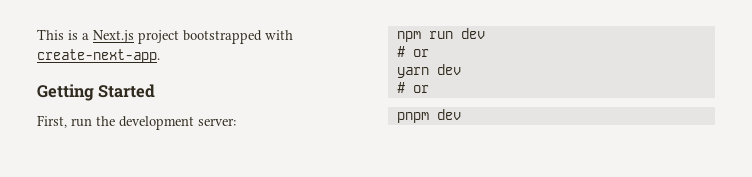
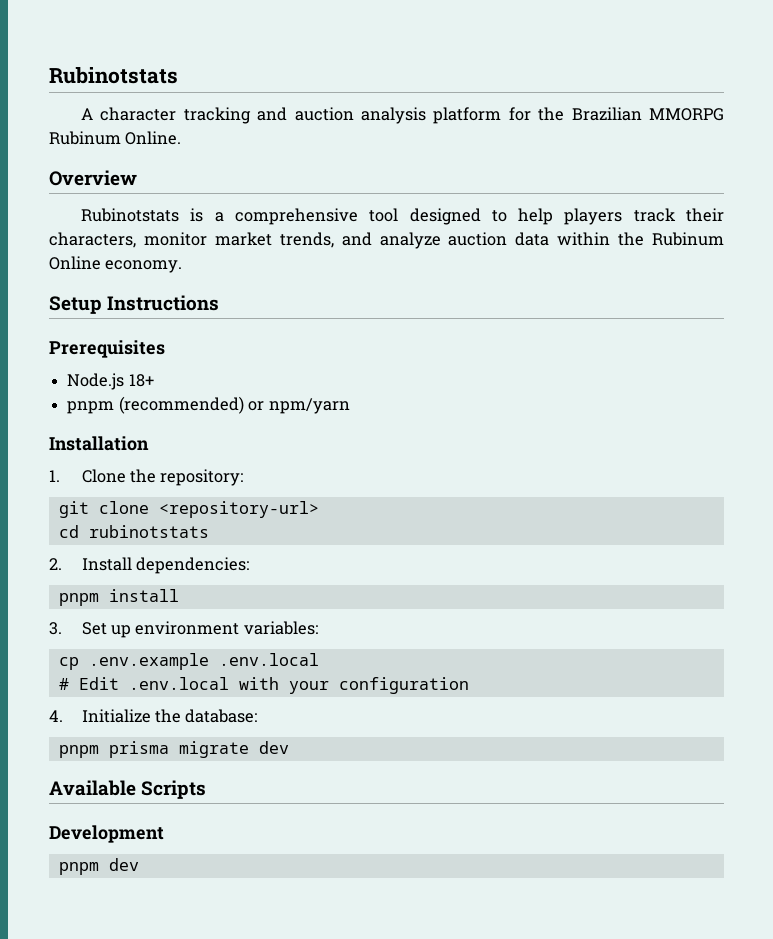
[37,29,293,44] [37,49,160,63] [37,84,156,101] [37,115,236,130] [396,28,485,42] [396,46,429,57] [396,64,461,78] [396,82,429,93] This is a Next.js project bootstrapped with create-next-app. // Getting Started // First, run the development server: // npm run dev // # or // yarn dev // # or -> [49,67,178,84] [81,107,724,124] [49,131,182,145] [49,170,137,186] [81,208,725,225] [49,232,724,249] [49,256,183,273] [49,295,220,314] [49,340,165,358] [67,373,154,390] [67,396,350,414] [49,436,149,451] [49,469,244,486] [58,501,319,518] [58,525,209,538] [49,557,249,574] [58,589,179,606] [49,621,318,638] [58,653,319,670] [58,677,469,694] [49,709,258,723] [58,741,289,758] [49,780,207,799] [49,825,164,843] Rubinotstats // A character tracking and auction analysis platform for the Brazilian MMORPG Rubinum Online. // Overview // Rubinotstats is a comprehensive tool designed to help players track their characters, monitor market trends, and analyze auction data within the Rubinum Online economy. // Setup Instructions // Prerequisites // Node.js 18+ // pnpm (recommended) or npm/yarn // Installation // 1. Clone the repository: // git clone <repository-url> // cd rubinotstats // 2. Install dependencies: // pnpm install // 3. Set up environment variables: // cp .env.example .env.local // # Edit .env.local with your configuration // 4. Initialize the database: // pnpm prisma migrate dev // Available Scripts // Development

